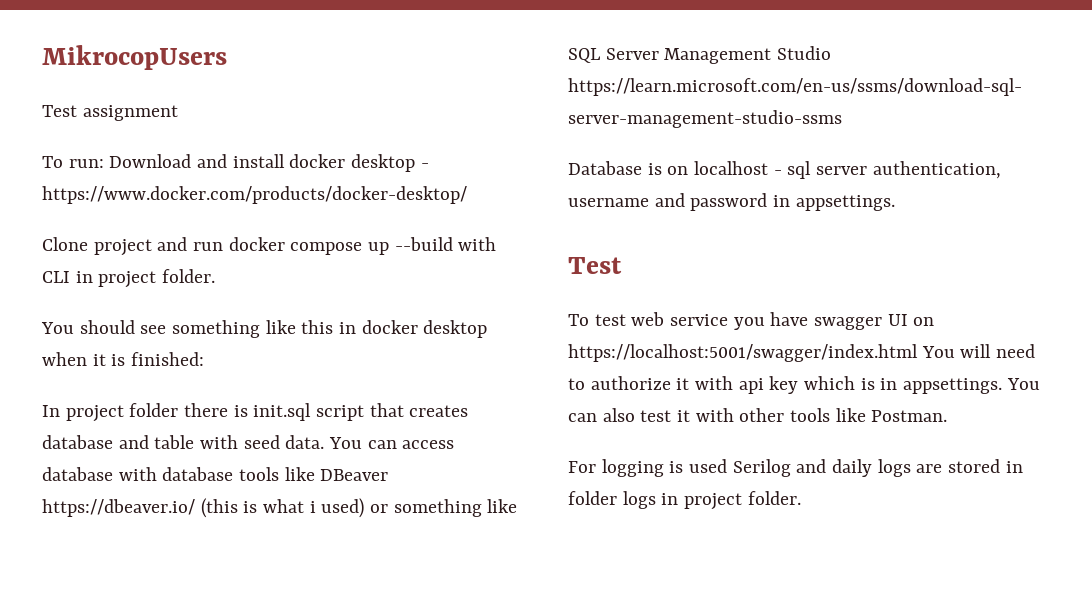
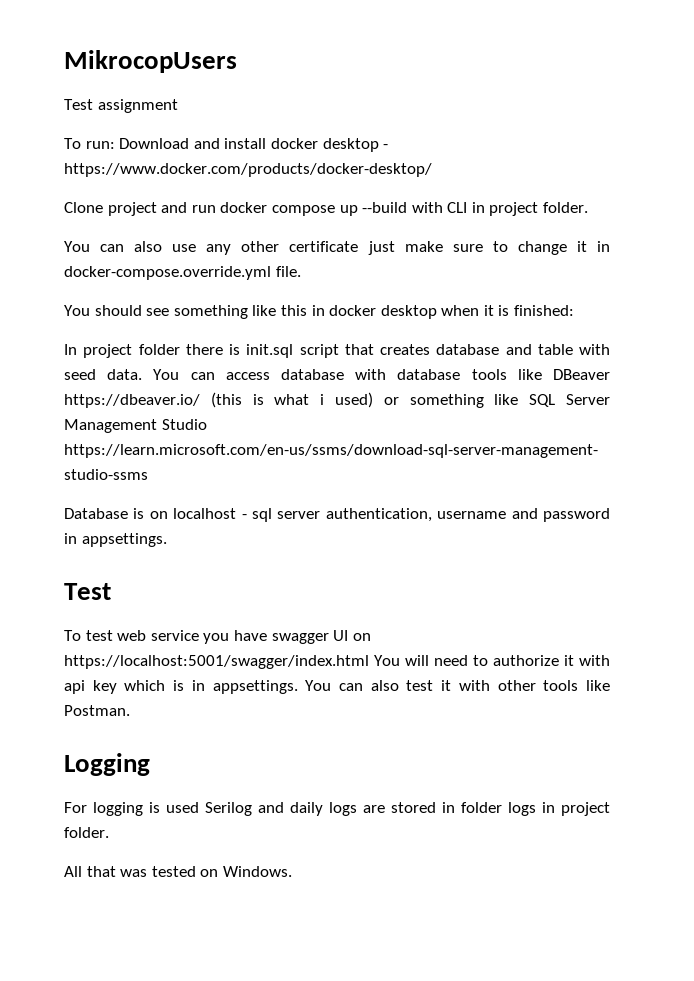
(216, 276) none -> [64,241,611,255] [64,266,301,280] // You can also use any other certificate just make sure to change it in docker-compose.override.yml file.
(948, 416) none -> [64,753,150,776] // Logging
(801, 498) none -> [64,866,292,877] // All that was tested on Windows.

